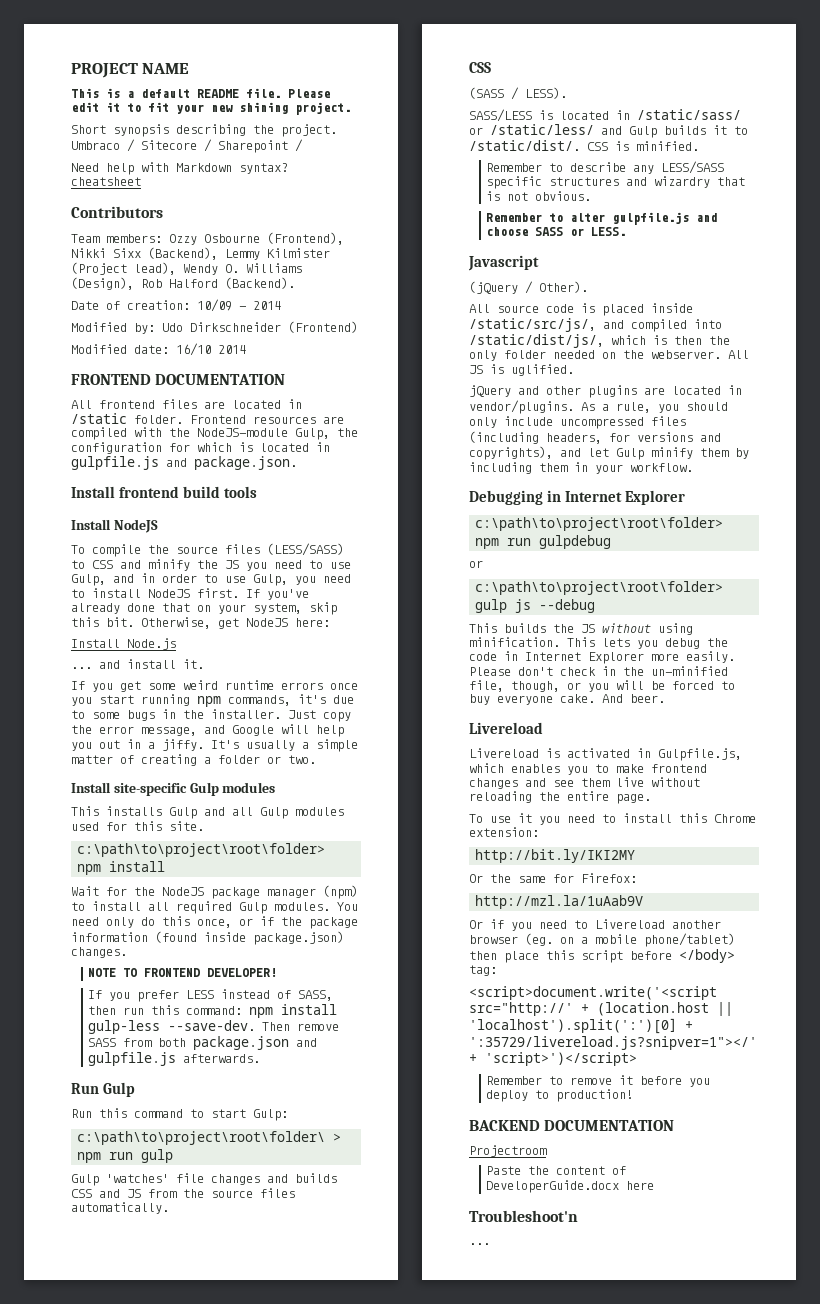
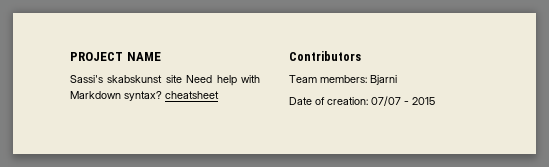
[71,88,330,98] [71,102,351,115] [71,124,337,137] [71,139,303,153] This is a default README file. Please edit it to fit your new shining project. // Short synopsis describing the project. Umbraco / Sitecore / Sharepoint / // -> [70,75,182,83] Sassi's skabskunst site
[169,232,344,245] [71,247,330,260] [71,262,302,275] [71,277,295,290] [71,299,281,312] [71,321,358,334] [71,343,246,356] [71,374,286,385] [71,399,302,409] [71,413,344,424] [71,427,358,440] [71,442,330,454] [71,456,297,470] [71,486,258,498] [71,519,158,533] [71,543,344,557] [71,559,351,571] [71,573,351,586] [71,588,309,600] [71,602,337,615] [71,617,330,629] [71,638,176,650] [71,659,204,669] [71,680,358,692] [71,694,354,707] [71,709,351,722] [71,724,344,737] [71,739,358,752] [71,754,316,766] [71,782,276,796] [71,806,344,819] [71,821,204,831] [77,843,326,857] [77,861,166,875] [71,885,358,899] [71,901,358,914] [71,916,358,929] [71,931,344,945] [71,947,127,958] [88,968,278,977] [88,989,334,1002] [88,1004,338,1018] [88,1020,340,1034] [88,1036,318,1050] [88,1052,261,1066] [71,1082,136,1097] [71,1108,288,1121] [77,1131,342,1145] [77,1149,174,1163] [71,1173,337,1186] [71,1188,295,1198] [71,1202,169,1214] [469,62,491,73] [469,87,567,100] [469,109,741,122] [469,124,748,138] [469,140,699,151] [486,161,725,174] [486,176,746,189] [486,191,592,201] [486,212,718,225] [486,227,627,236] [468,255,539,271] [469,281,588,294] [469,303,693,316] [469,318,722,332] [469,334,730,348] [469,350,749,361] [469,364,574,376] [469,385,742,398] [469,400,728,414] [469,416,686,429] [469,431,721,444] [469,446,749,460] [469,462,693,474] [469,490,686,505] [475,517,724,531] [475,535,612,549] [469,560,483,568] [475,581,724,595] [475,599,596,613] [469,623,693,635] [469,637,728,649] [469,651,735,664] [469,666,728,676] [469,680,735,692] [469,694,665,705] [469,722,543,734] [469,748,742,761] [469,763,707,775] [469,777,700,789] [469,791,651,804] [469,813,756,825] [469,827,539,837] [475,849,636,863] [469,873,637,883] [475,895,644,909] [469,919,721,931] [469,933,735,947] [469,949,735,963] [469,965,497,976] [469,986,717,1000] [469,1002,733,1016] [469,1018,693,1034] [469,1036,757,1050] [469,1052,637,1066] [486,1075,711,1087] [486,1089,634,1102] [469,1120,675,1131] [469,1145,547,1157] [486,1166,627,1175] [486,1180,655,1193] [469,1210,578,1222] [469,1243,490,1245] Ozzy Osbourne (Frontend), Nikki Sixx (Backend), Lemmy Kilmister (Project lead), Wendy O. Williams (Design), Rob Halford (Backend). // Date of creation: 10/09 - 2014 // Modified by: Udo Dirkschneider (Frontend) // Modified date: 16/10 2014 // FRONTEND DOCUMENTATION // All frontend files are located in /static folder. Frontend resources are compiled with the NodeJS-module Gulp, the configuration for which is located in gulpfile.js and package.json. // Install frontend build tools // Install NodeJS // To compile the source files (LESS/SASS) to CSS and minify the JS you need to use Gulp, and in order to use Gulp, you need to install NodeJS first. If you've already done that on your system, skip this bit. Otherwise, get NodeJS here: // Install Node.js // ... and install it. // If you get some weird runtime errors once you start running npm commands, it's due to some bugs in the installer. Just copy the error message, and Google will help you out in a jiffy. It's usually a simple matter of creating a folder or two. // Install site-specific Gulp modules // This installs Gulp and all Gulp modules used for this site. // c:\path\to\project\root\folder> npm install // Wait for the NodeJS package manager (npm) to install all required Gulp modules. You need only do this once, or if the package information (found inside package.json) changes. // NOTE TO FRONTEND DEVELOPER! // If you prefer LESS instead of SASS, then run this command: npm install gulp-less --save-dev. Then remove SASS from both package.json and gulpfile.js afterwards. // Run Gulp // Run this command to start Gulp: // c:\path\to\project\root\folder\ > npm run gulp // Gulp 'watches' file changes and builds CSS and JS from the source files automatically. // CSS // (SASS / LESS). // SASS/LESS is located in /static/sass/ or /static/less/ and Gulp builds it to /static/dist/. CSS is minified. // Remember to describe any LESS/SASS specific structures and wizardry that is not obvious. // Remember to alter gulpfile.js and choose SASS or LESS. // Javascript // (jQuery / Other). // All source code is placed inside /static/src/js/, and compiled into /static/dist/js/, which is then the only folder needed on the webserver. All JS is uglified. // jQuery and other plugins are located in vendor/plugins. As a rule, you should only include uncompressed files (including headers, for versions and copyrights), and let Gulp minify them by including them in your workflow. // Debugging in Internet Explorer // c:\path\to\project\root\folder> npm run gulpdebug // or // c:\path\to\project\root\folder> gulp js --debug // This builds the JS without using minification. This lets you debug the code in Internet Explorer more easily. Please don't check in the un-minified file, though, or you will be forced to buy everyone cake. And beer. // Livereload // Livereload is activated in Gulpfile.js, which enables you to make frontend changes and see them live without reloading the entire page. // To use it you need to install this Chrome extension: // http://bit.ly/IKI2MY // Or the same for Firefox: // http://mzl.la/1uAab9V // Or if you need to Livereload another browser (eg. on a mobile phone/tablet) then place this script before </body> tag: // <script>document.write('<script src="http://' + (location.host || 'localhost').split(':')[0] + ':35729/livereload.js?snipver=1"></' + 'script>')</script> // Remember to remove it before you deploy to production! // BACKEND DOCUMENTATION // Projectroom // Paste the content of DeveloperGuide.docx here // Troubleshoot'n // ... -> [370,75,397,85] [289,96,435,106] Bjarni // Date of creation: 07/07 - 2015

